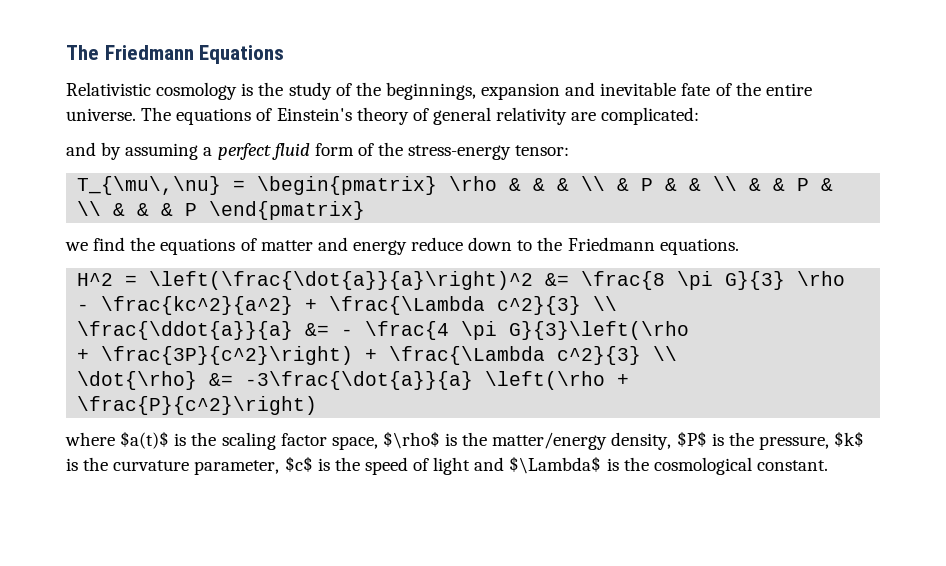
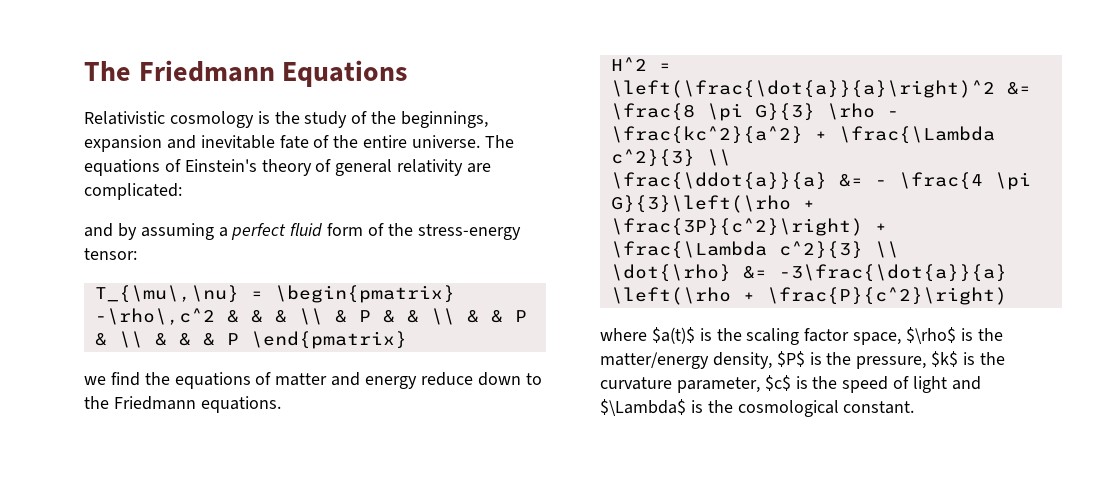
[449,176,498,191] \rho -> [94,308,215,325] -\rho\,c^2
(690, 330) // -> (791, 204) none

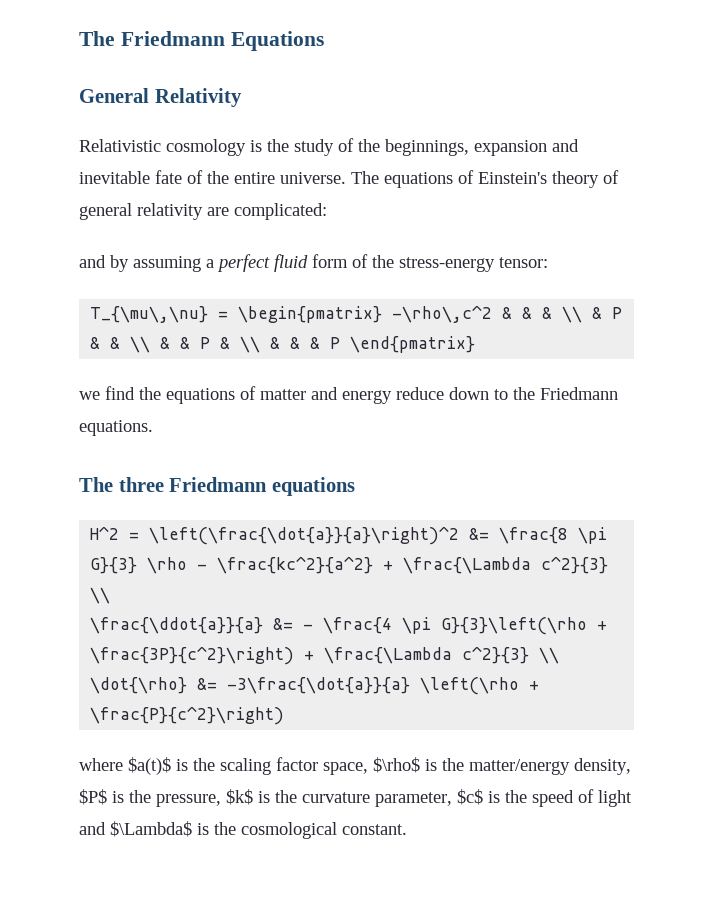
(408, 73) none -> [79,88,242,107] // General Relativity
(281, 404) none -> [79,477,355,496] // The three Friedmann equations

